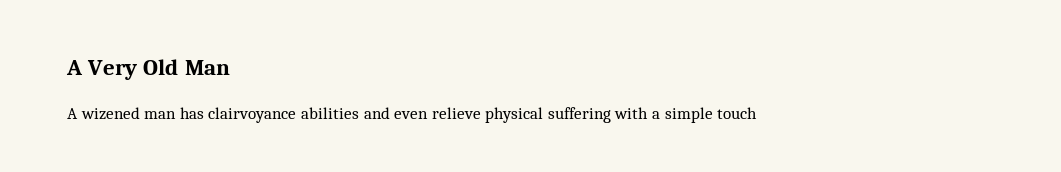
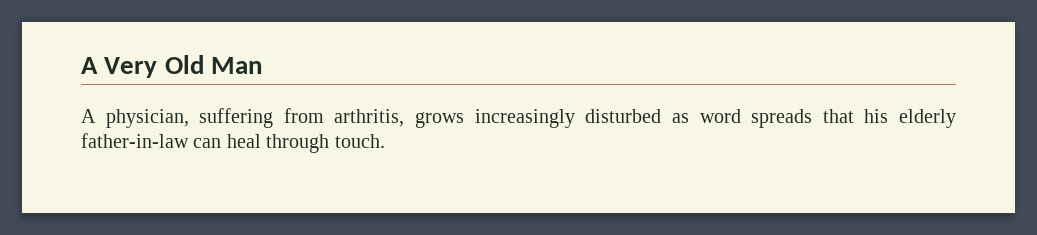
[80,107,758,123] wizened man has clairvoyance abilities and even relieve physical suffering with a simple touch -> [105,108,957,128] [81,133,385,153] physician, suffering from arthritis, grows increasingly disturbed as word spreads that his elderly father-in-law can heal through touch.

